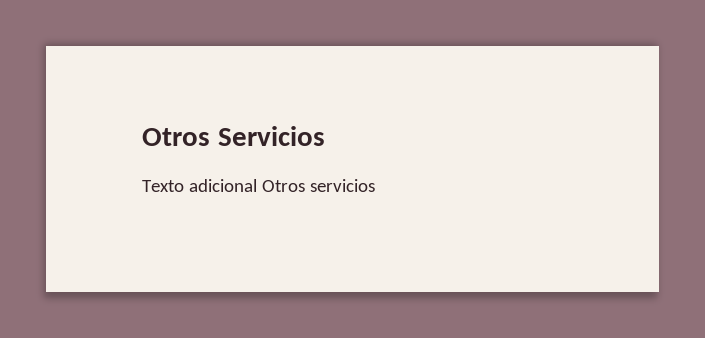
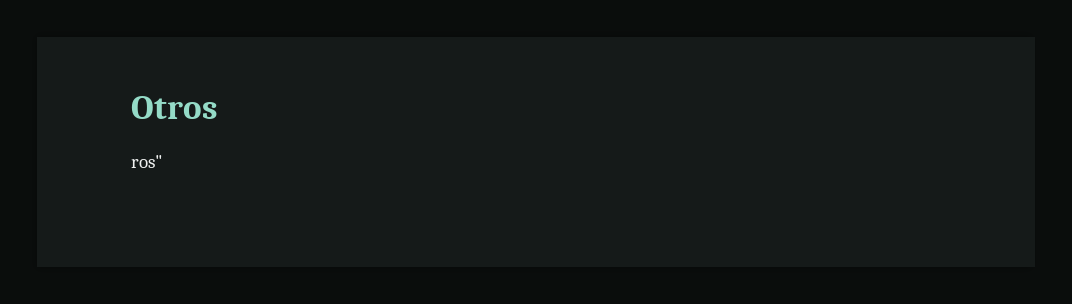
[142,126,325,146] [142,179,375,192] Otros Servicios // Texto adicional Otros servicios -> [131,96,218,119] [131,155,162,168] Otros // ros"

